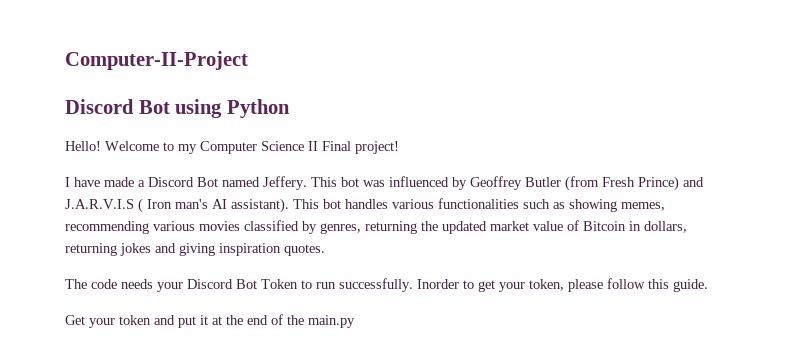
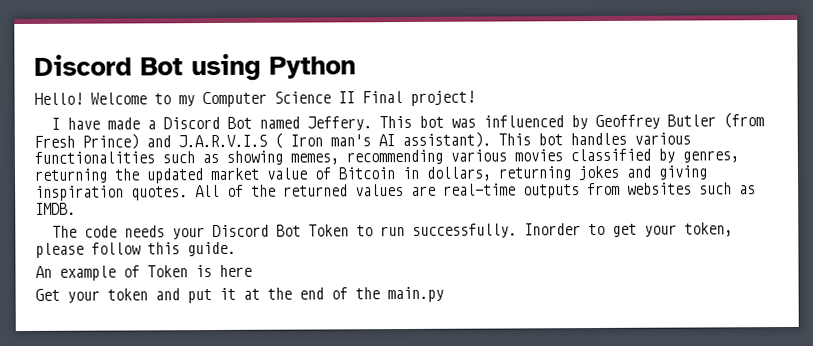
[65,51,248,70] Computer-II-Project // -> (34, 65) none
(325, 250) none -> [195,182,756,199] [35,202,76,215] All of the returned values are real-time outputs from websites such as IMDB.
(708, 285) none -> [35,264,252,281] // An example of Token is here

